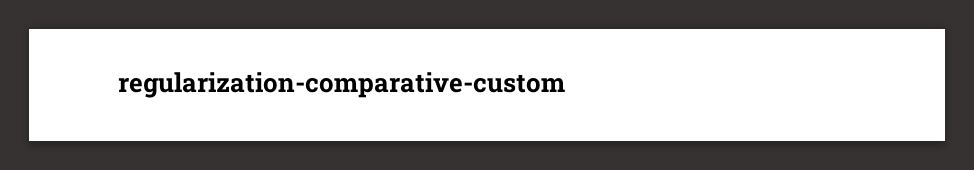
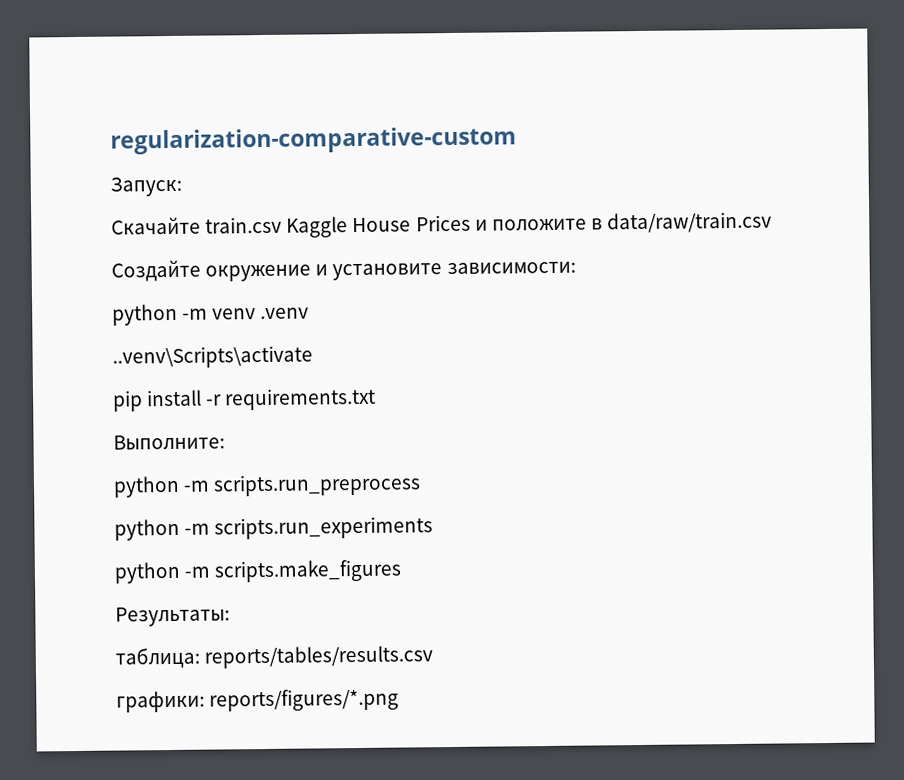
(565, 85) none -> [110,176,182,197] [111,211,773,238] [111,259,576,282] [112,303,310,326] [112,345,313,369] [112,387,377,412] [113,434,225,450] [113,473,422,498] [114,516,434,541] [114,559,403,584] [115,606,230,627] [115,645,434,669] [116,688,400,713] // Запуск: // Скачайте train.csv Kaggle House Prices и положите в data/raw/train.csv // Создайте окружение и установите зависимости: // python -m venv .venv // ..venv\Scripts\activate // pip install -r requirements.txt // Выполните: // python -m scripts.run_preprocess // python -m scripts.run_experiments // python -m scripts.make_figures // Результаты: // таблица: reports/tables/results.csv // графики: reports/figures/*.png

